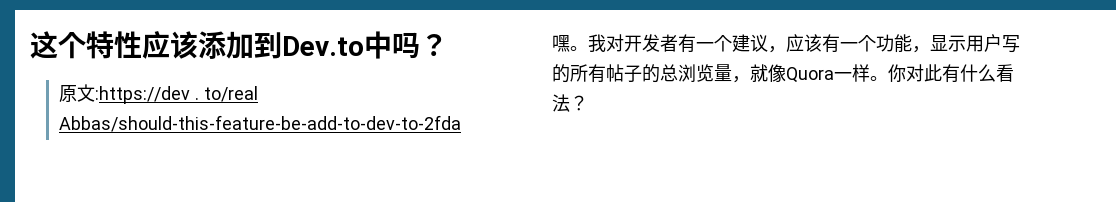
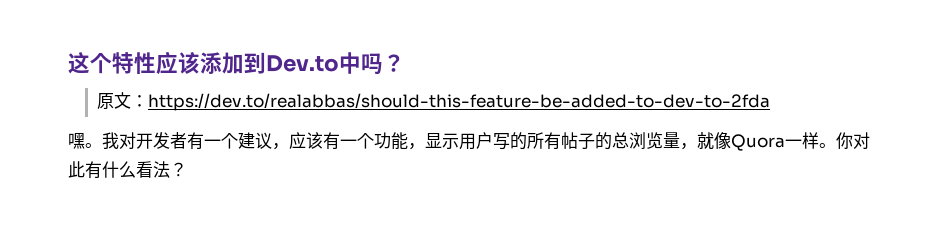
[94,86,258,104] [58,115,461,132] :https://dev . to/real Abbas/should-this-feature-be-add-to-dev-to-2fda -> [131,93,771,111] ：https://dev.to/realabbas/should-this-feature-be-added-to-dev-to-2fda

